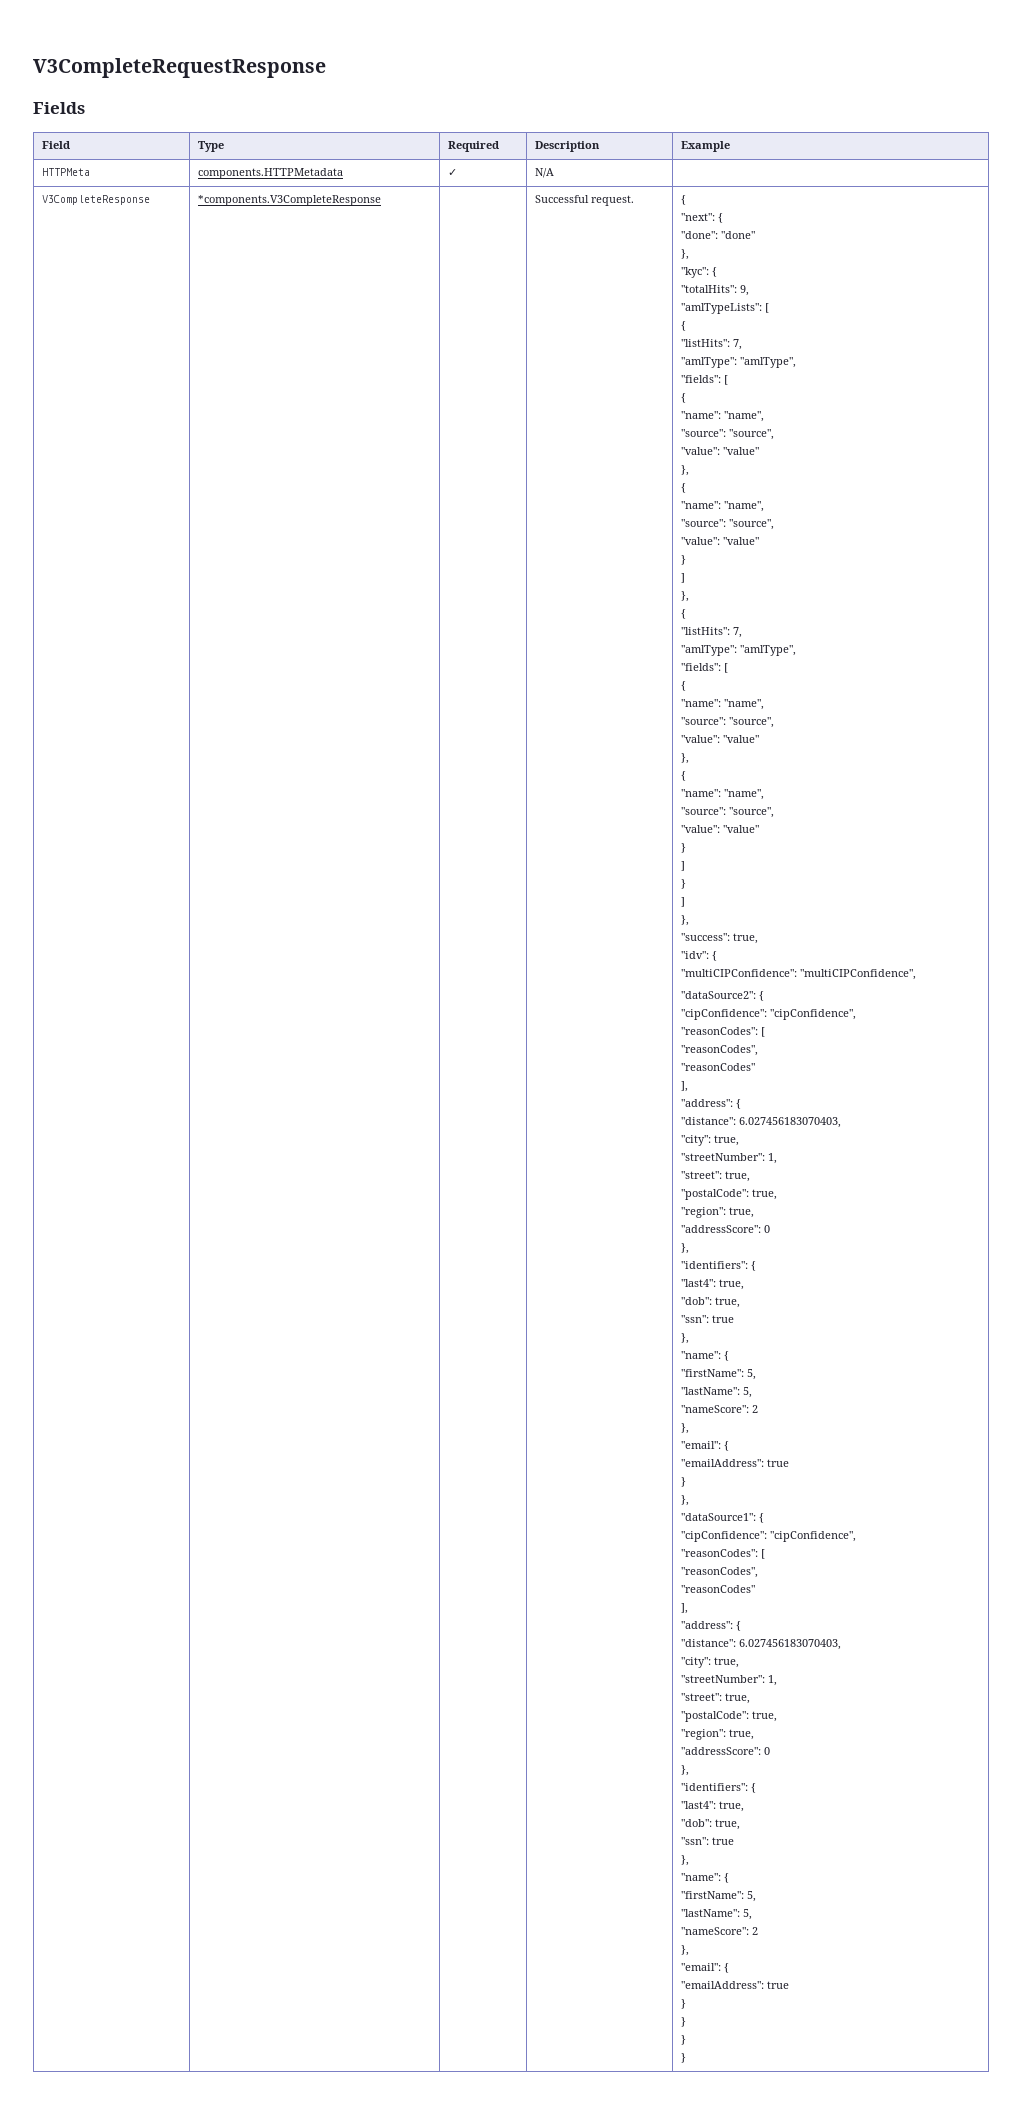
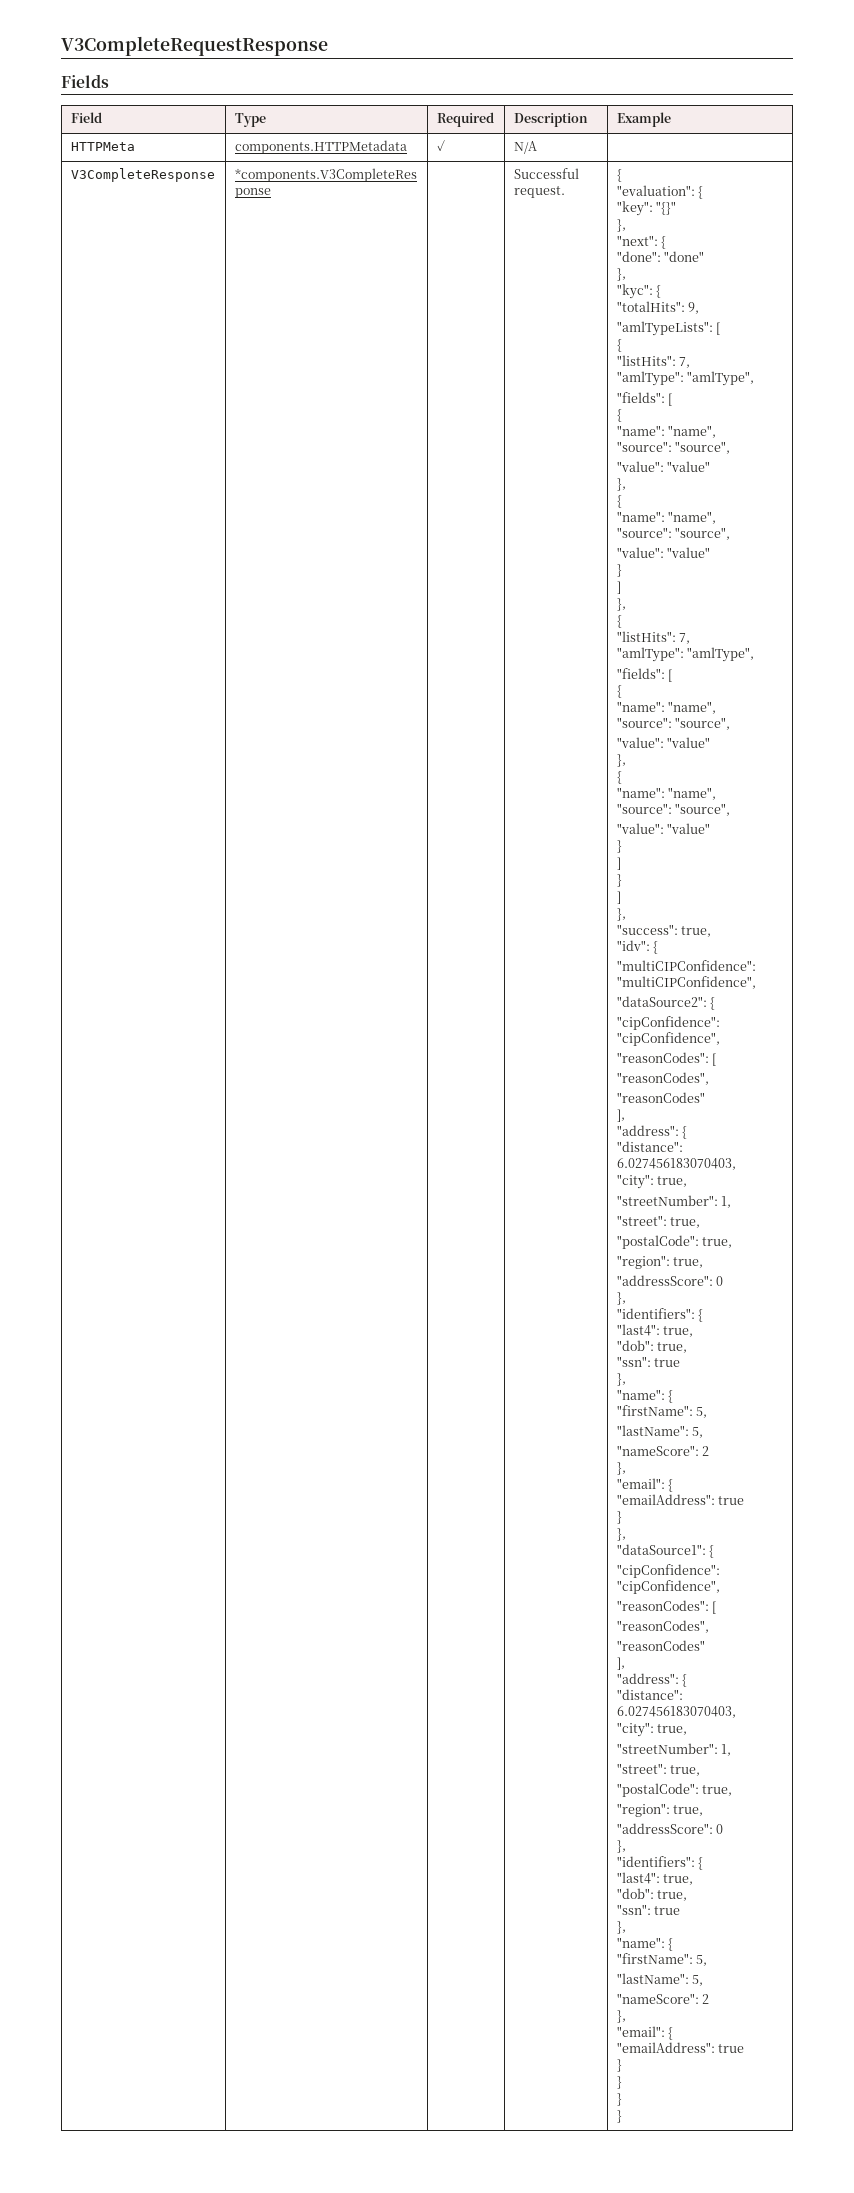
(686, 200) none -> [616,185,703,199] [616,201,676,216] [616,219,626,232] // "evaluation": { // "key": "{}" // },

